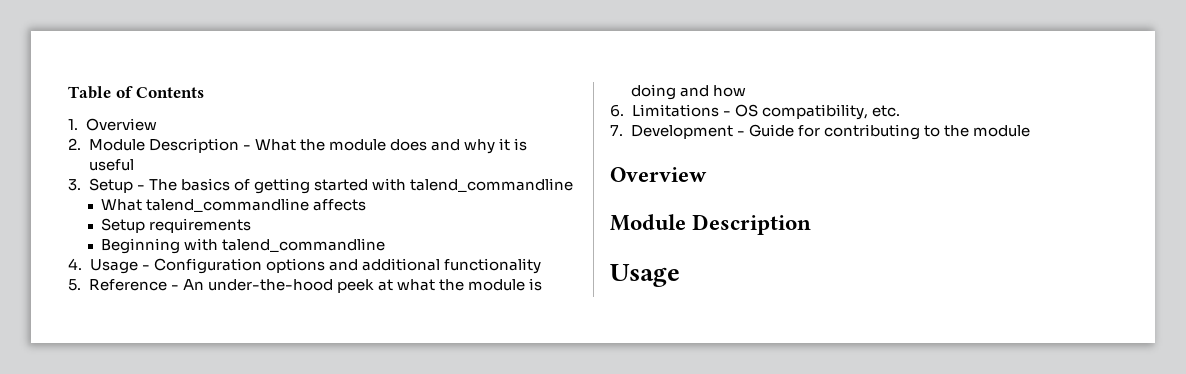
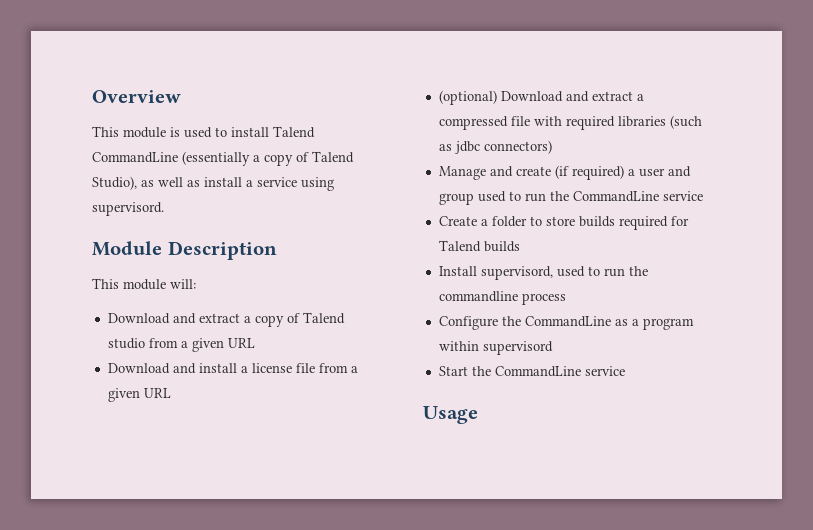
[68,86,205,99] [68,118,157,131] [68,138,528,154] [88,159,134,171] [68,178,573,194] [101,198,367,212] [101,218,252,233] [101,238,386,254] [68,258,541,274] [68,278,542,293] [630,84,746,100] [610,104,900,120] [610,124,1030,140] [610,167,707,182] [610,214,812,235] Table of Contents // 1. Overview // 2. Module Description - What the module does and why it is useful // 3. Setup - The basics of getting started with talend_commandline // What talend_commandline affects // Setup requirements // Beginning with talend_commandline // 4. Usage - Configuration options and additional functionality // 5. Reference - An under-the-hood peek at what the module is doing and how // 6. Limitations - OS compatibility, etc. // 7. Development - Guide for contributing to the module // Overview // Module Description -> [92,90,181,103] [92,126,315,138] [92,151,354,166] [92,176,334,191] [92,202,164,216] [92,241,277,260] [92,278,196,290] [107,312,345,327] [107,338,255,352] [107,363,358,374] [107,388,171,402] [438,90,644,105] [438,115,702,130] [438,140,552,154] [438,165,691,180] [438,191,703,205] [438,216,689,230] [438,240,520,252] [438,266,648,280] [438,291,566,305] [438,316,694,330] [438,341,553,355] [438,366,625,377] Overview // This module is used to install Talend CommandLine (essentially a copy of Talend Studio), as well as install a service using supervisord. // Module Description // This module will: // Download and extract a copy of Talend studio from a given URL // Download and install a license file from a given URL // (optional) Download and extract a compressed file with required libraries (such as jdbc connectors) // Manage and create (if required) a user and group used to run the CommandLine service // Create a folder to store builds required for Talend builds // Install supervisord, used to run the commandline process // Configure the CommandLine as a program within supervisord // Start the CommandLine service

